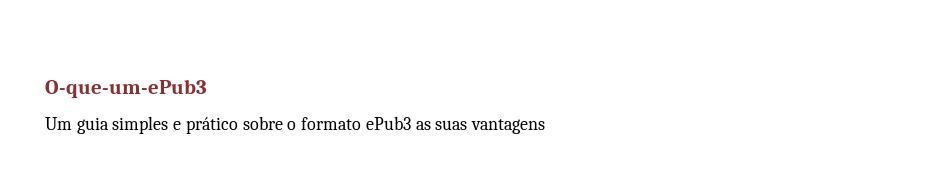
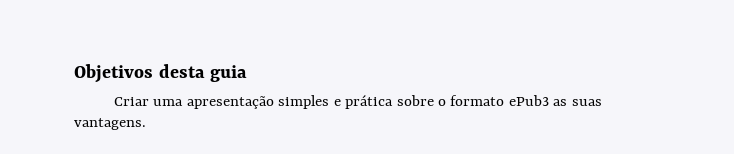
[45,79,207,98] [45,117,109,134] O-que-um-ePub3 // Um guia -> [74,64,248,83] [113,96,274,109] Objetivos desta guia // Criar uma apresentação
[185,117,238,134] prático -> [345,95,394,109] prática
[470,119,545,134] vantagens -> [74,118,146,130] vantagens.

